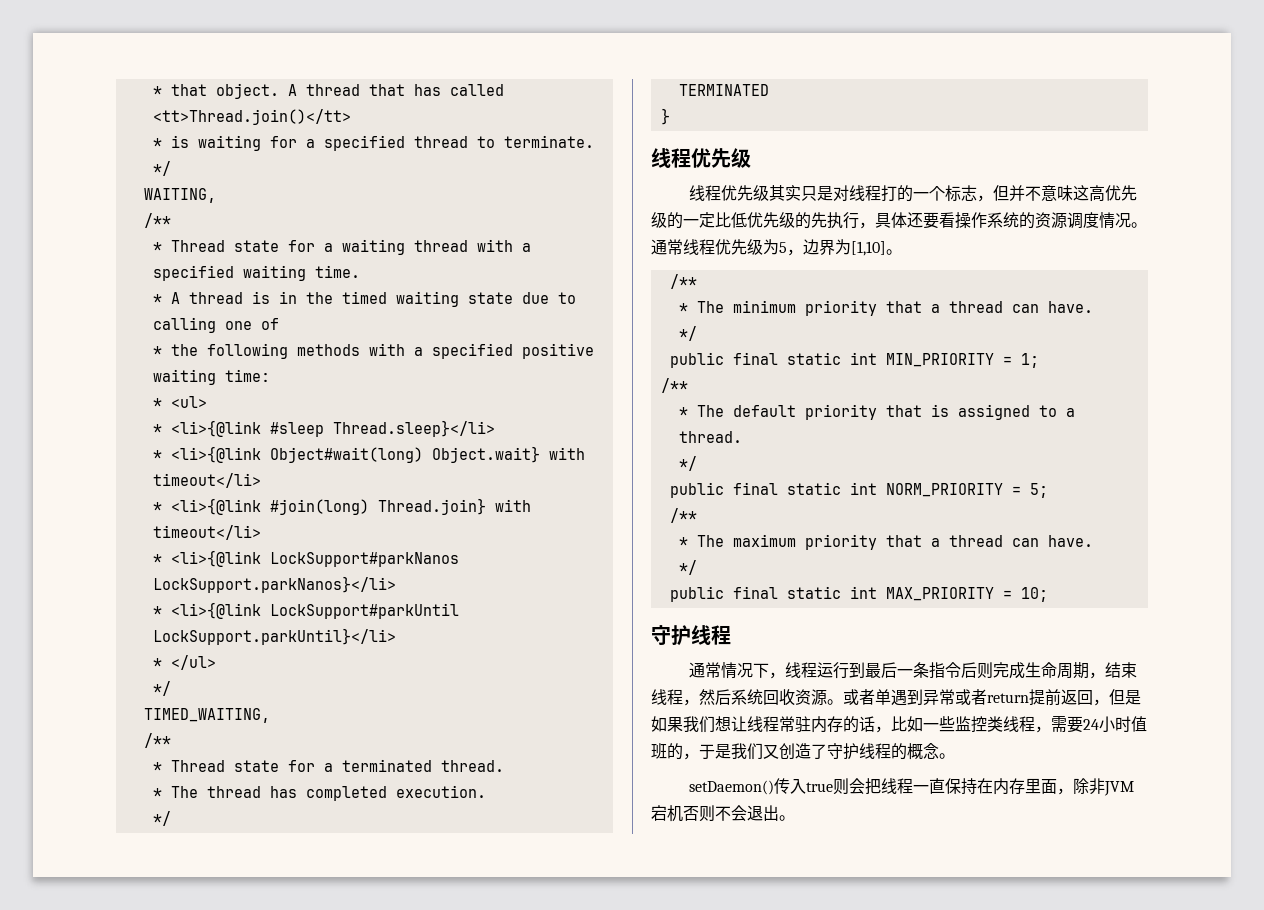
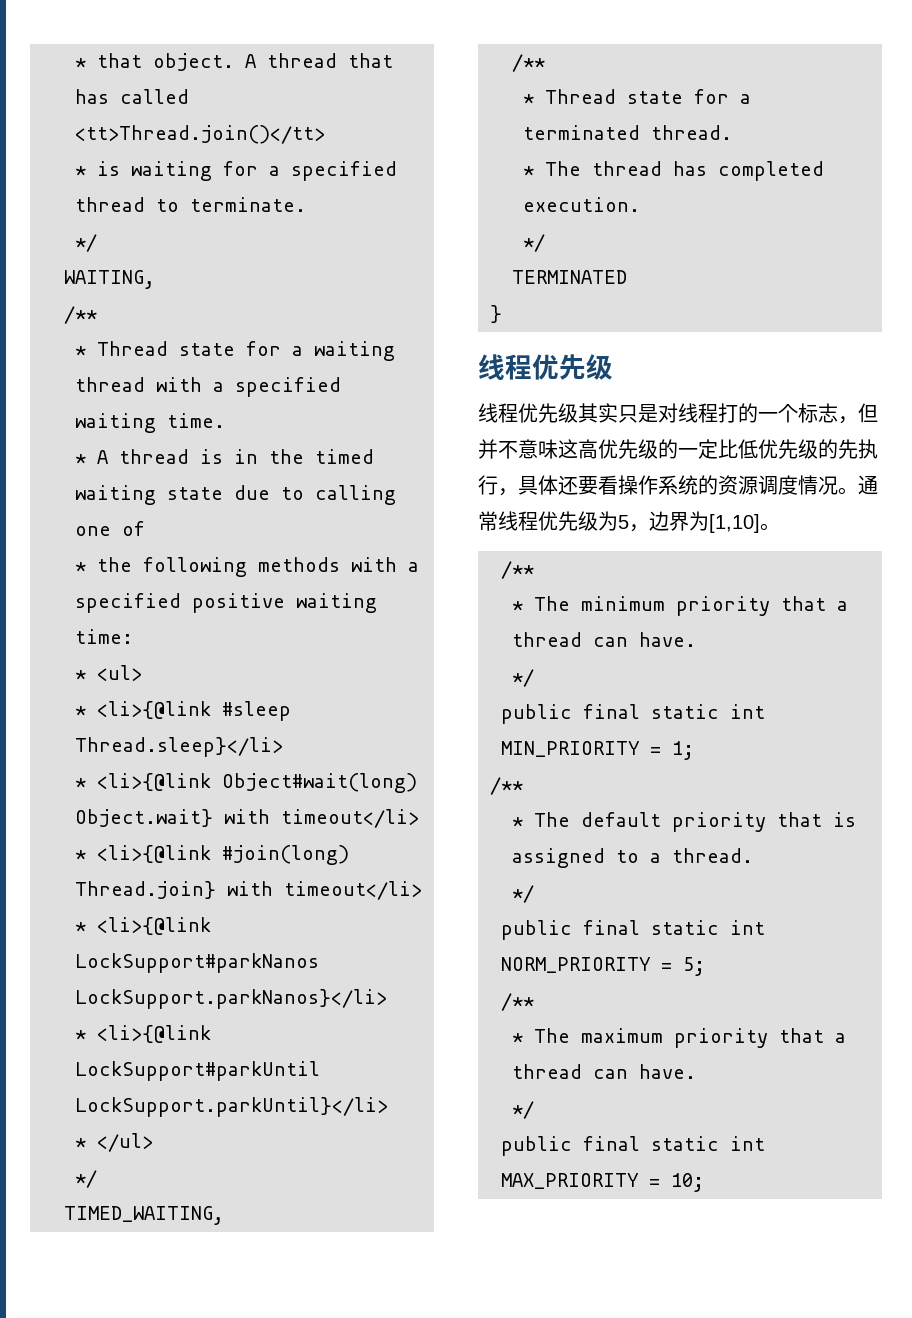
[651,625,731,646] [689,662,1138,679] [651,689,1141,706] [651,716,1147,733] [651,743,955,760] [689,778,1135,796] [651,805,795,822] // 守护线程 // 通常情况下，线程运行到最后一条指令后则完成生命周期，结束线程，然后系统回收资源。或者单遇到异常或者return提前返回，但是如果我们想让线程常驻内存的话，比如一些监控类线程，需要24小时值班的，于是我们又创造了守护线程的概念。 // setDaemon()传入true则会把线程一直保持在内存里面，除非JVM宕机否则不会退出。 -> (704, 1182) none

